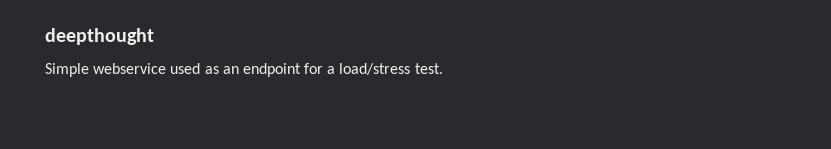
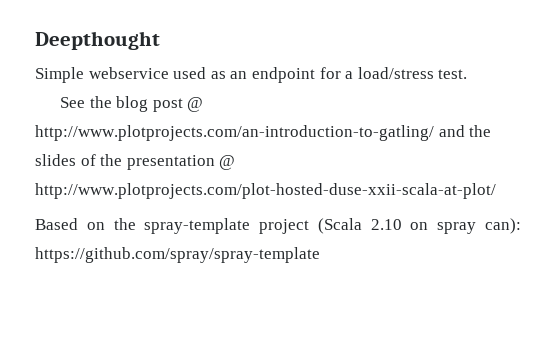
[45,28,154,45] deepthought -> [35,31,160,50] Deepthought
(443, 68) none -> [60,96,204,112] [35,125,492,141] [35,154,236,170] [35,183,496,199] [35,218,521,234] [35,247,320,263] // See the blog post @ http://www.plotprojects.com/an-introduction-to-gatling/ and the slides of the presentation @ http://www.plotprojects.com/plot-hosted-duse-xxii-scala-at-plot/ // Based on the spray-template project (Scala 2.10 on spray can): https://github.com/spray/spray-template

